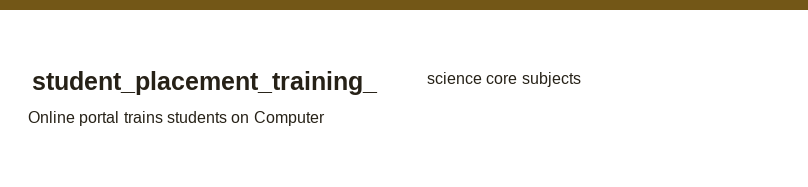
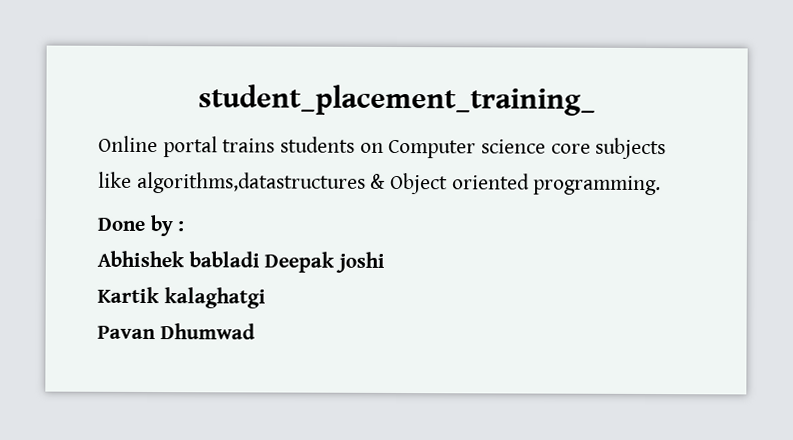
(581, 79) none -> [98,171,662,196] [97,215,185,237] [97,250,386,273] [97,286,266,309] [97,323,255,340] like algorithms,datastructures & Object oriented programming. // Done by : // Abhishek babladi Deepak joshi // Kartik kalaghatgi // Pavan Dhumwad

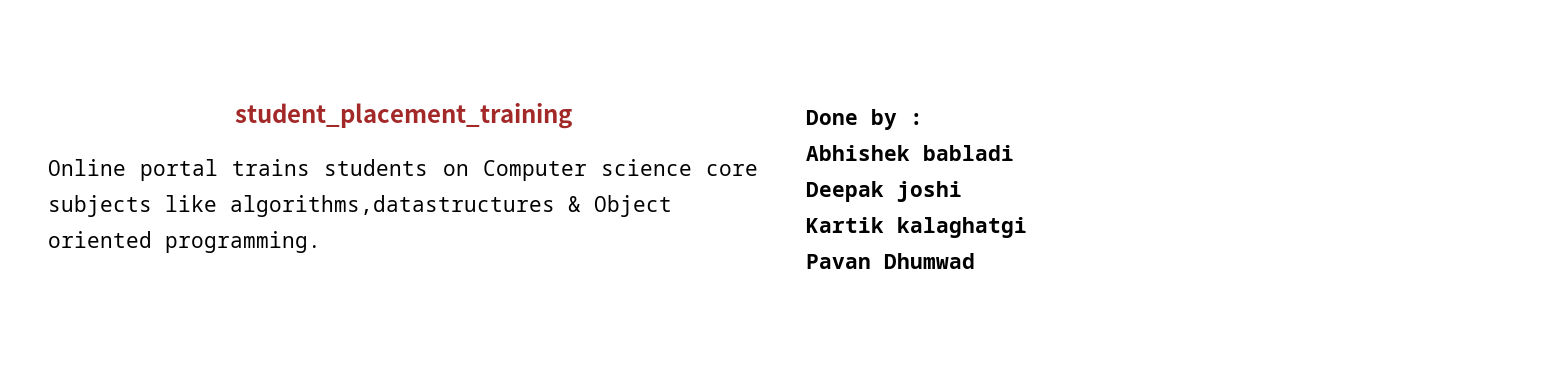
[198,84,596,116] student_placement_training_ -> [234,103,572,129] student_placement_training
(260, 259) none -> (1014, 153) //

